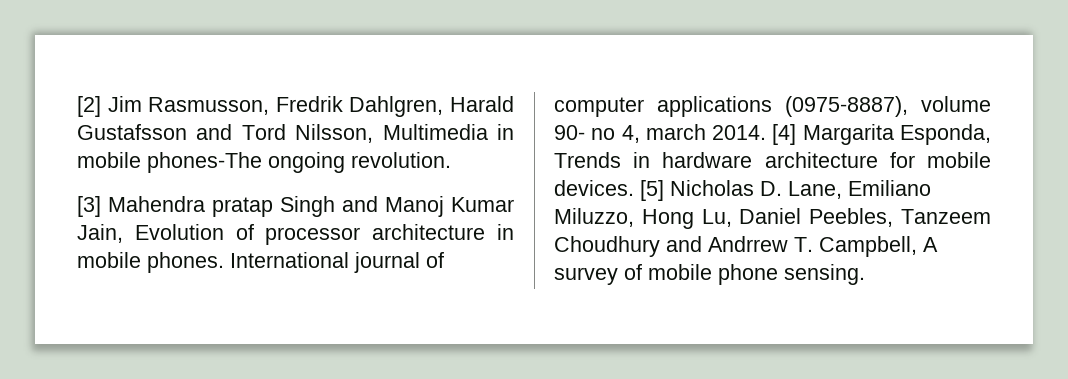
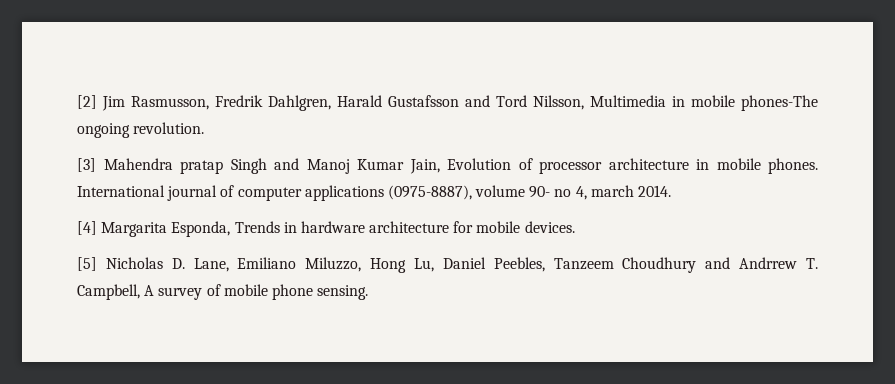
(767, 132) none -> (672, 191) //
(634, 188) none -> (575, 227) //

